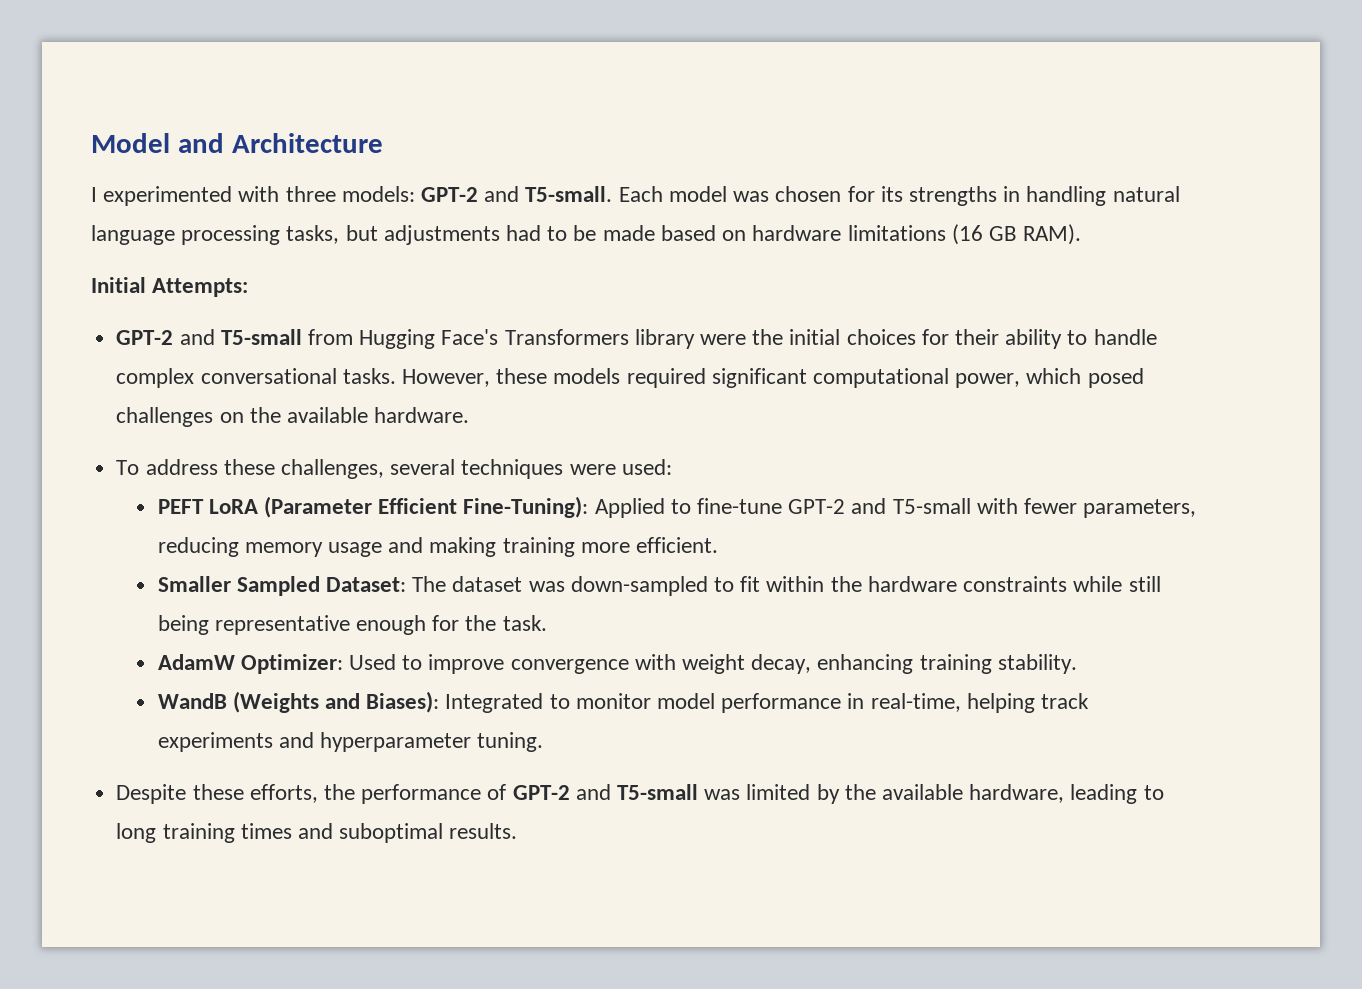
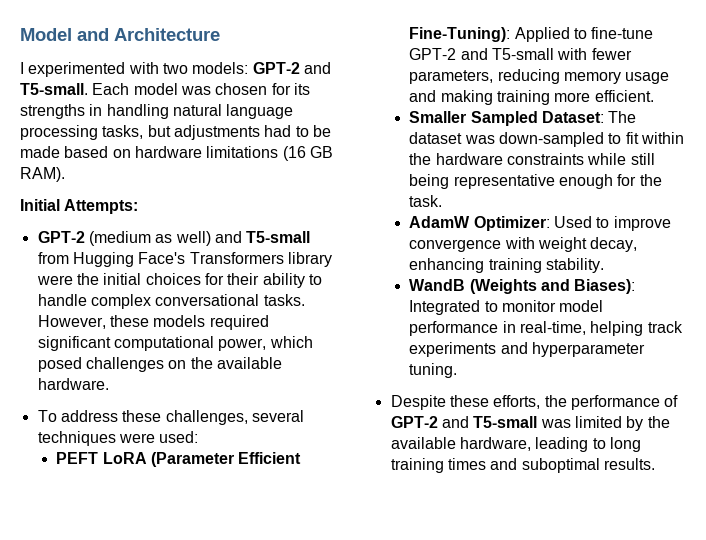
[285,186,336,202] three -> [162,63,188,74] two
(174, 337) none -> [88,231,211,246] (medium as well)

